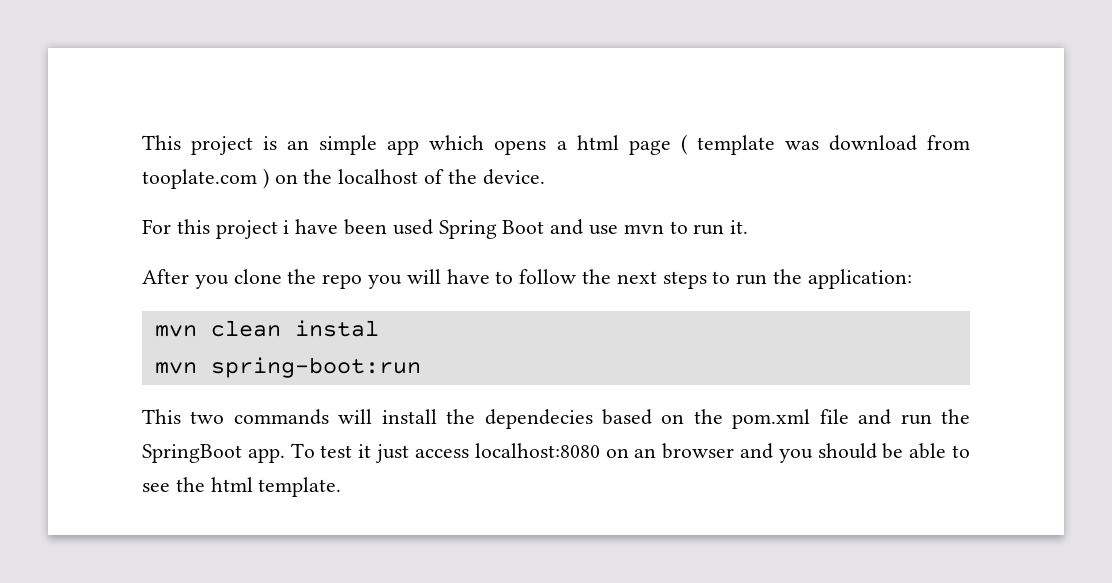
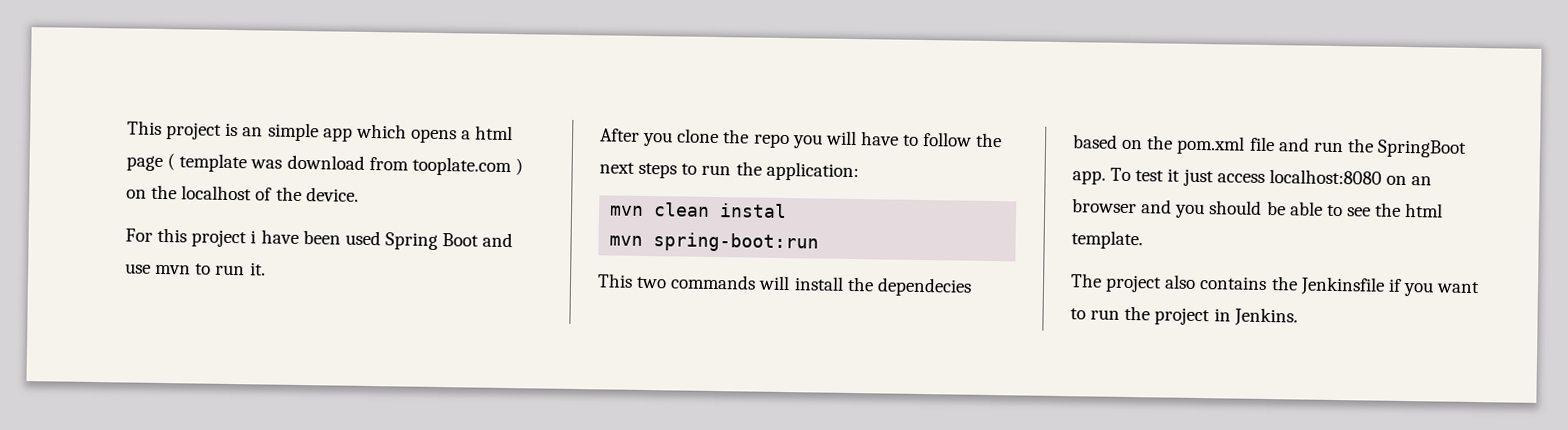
(342, 487) none -> [1070,273,1481,297] [1070,305,1298,327] // The project also contains the Jenkinsfile if you want to run the project in Jenkins.

